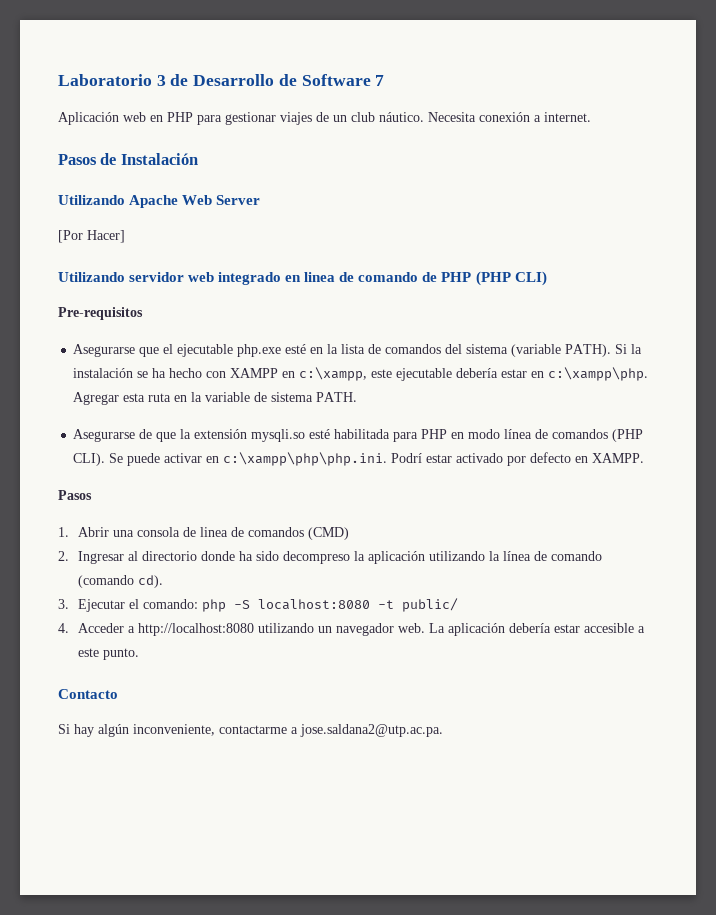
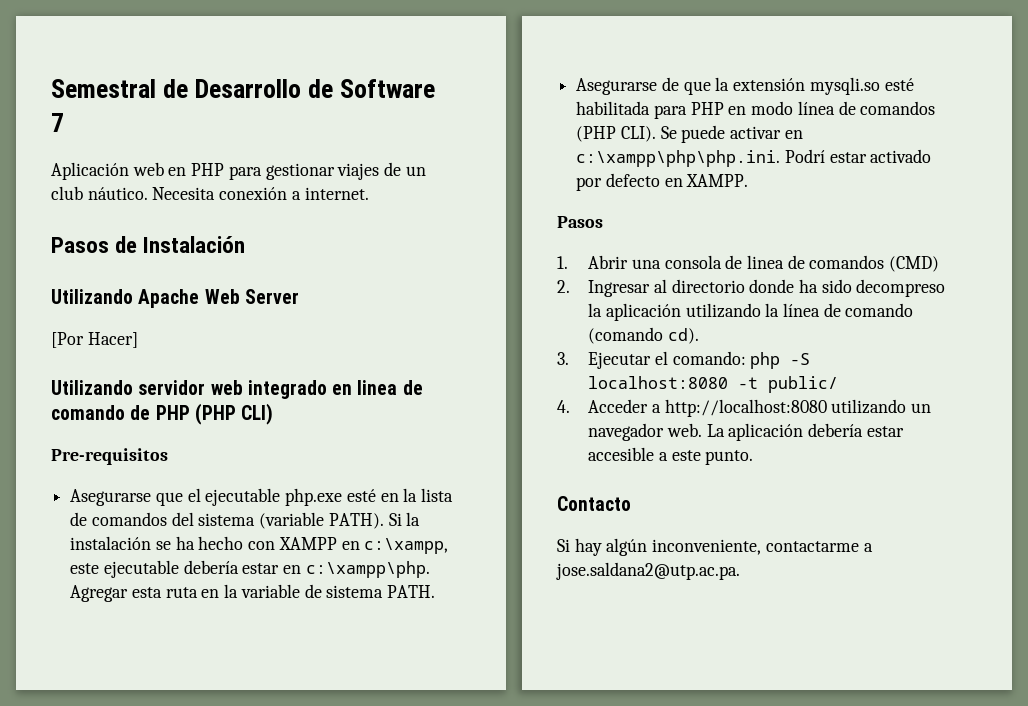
[58,74,166,86] Laboratorio 3 -> [51,79,156,98] Semestral

